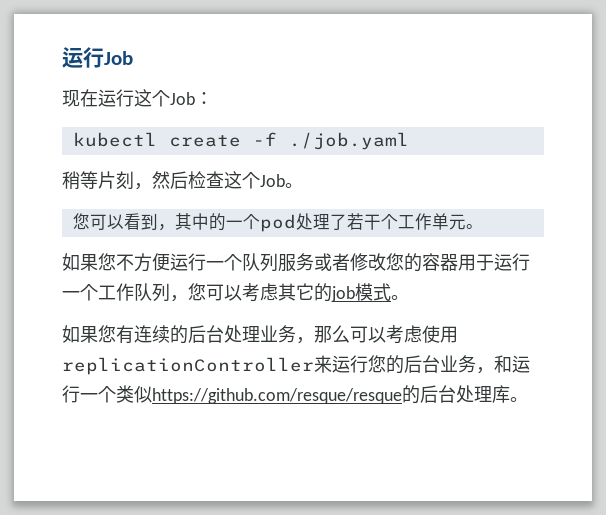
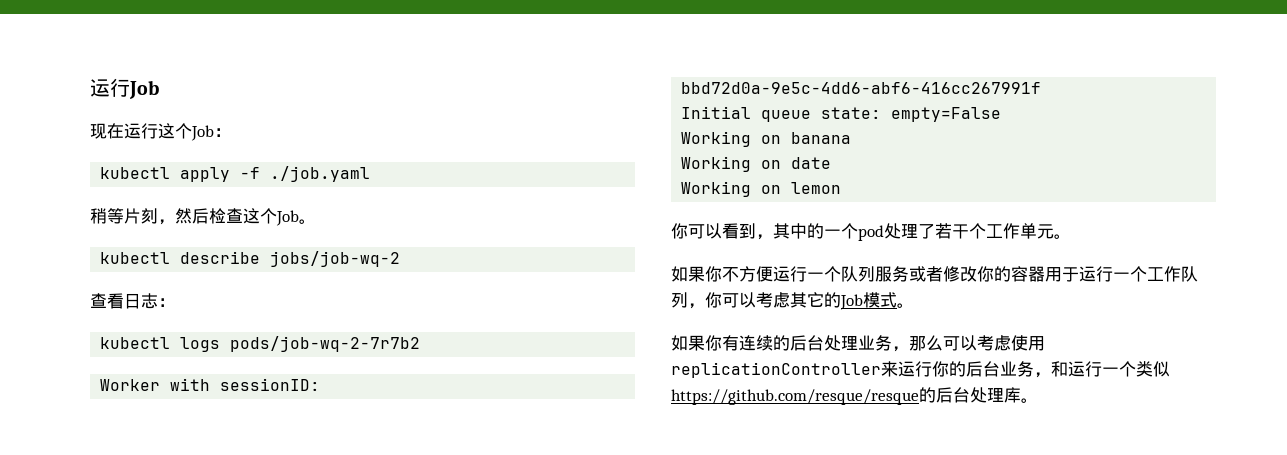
[168,135,241,147] create -> [180,167,231,182] apply
[72,213,90,230] 您 -> [100,251,401,267] [90,293,175,309] [100,336,421,352] [100,378,321,391] [681,82,1042,94] [681,106,1002,122] [681,131,852,147] [681,156,832,172] [681,181,842,197] [671,223,688,239] kubectl describe jobs/job-wq-2 // 查看日志： // kubectl logs pods/job-wq-2-7r7b2 // Worker with sessionID: bbd72d0a-9e5c-4dd6-abf6-416cc267991f // Initial queue state: empty=False // Working on banana // Working on date // Working on lemon // 你
[98,253,116,271] 您 -> [705,266,722,282] 你
[386,253,404,271] 您 -> [977,266,994,282] 你
[188,283,206,301] 您 -> [705,292,722,308] 你
[331,286,355,302] job -> [840,294,863,310] Job
[98,325,116,343] 您 -> [705,335,722,351] 你
[368,355,386,373] 您 -> [932,361,949,377] 你

